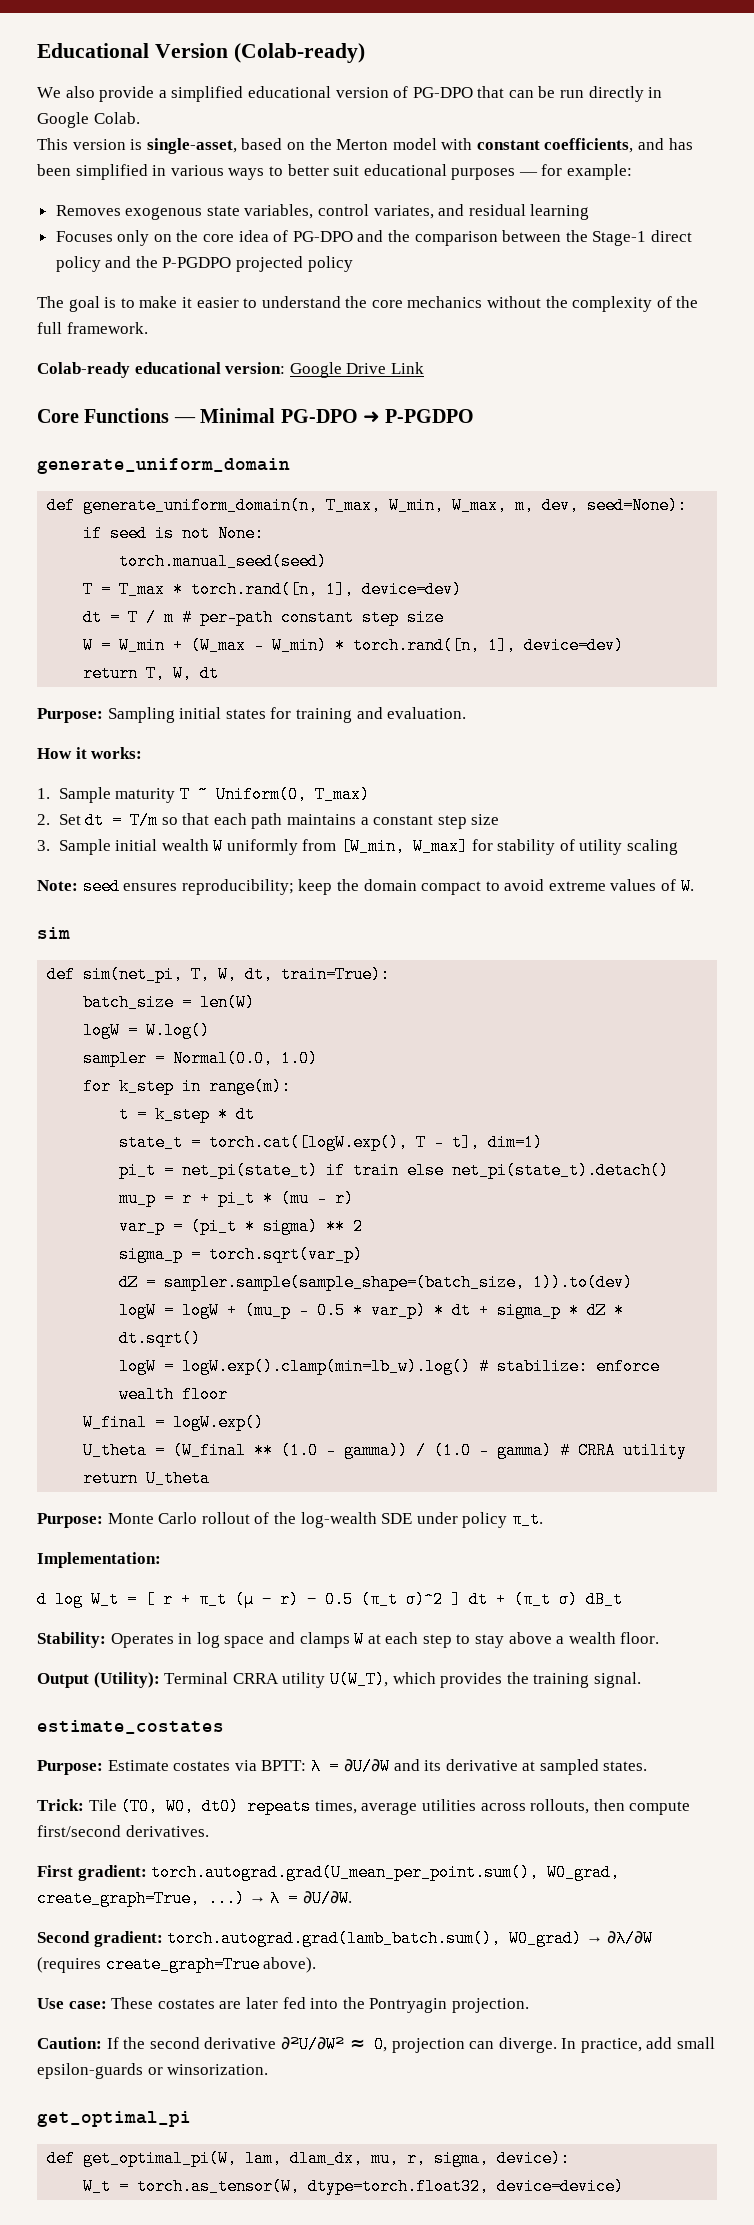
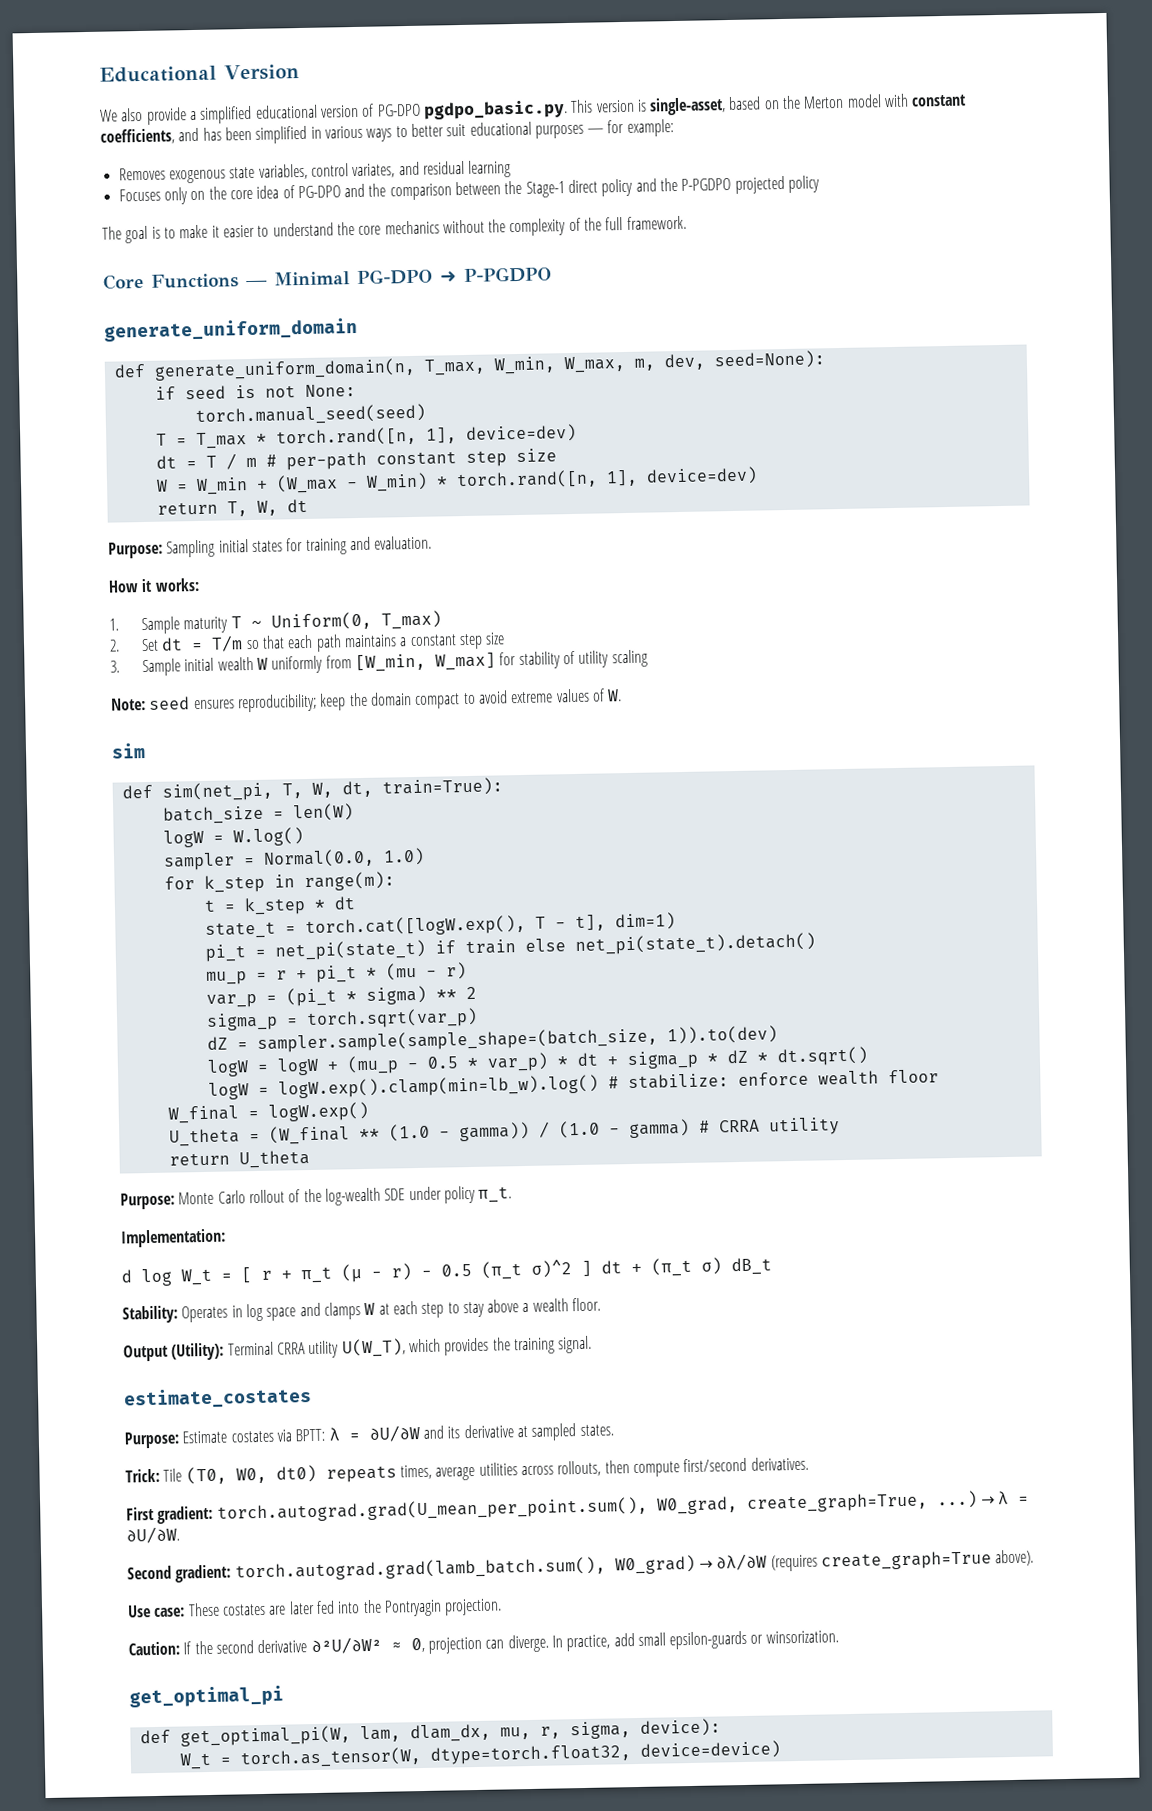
[233,43,365,63] (Colab-ready) -> (300, 72) none
[477,86,663,102] [37,112,140,128] that can be run directly in Google Colab. // -> [422,100,568,120] pgdpo_basic.py.
[37,362,424,378] // Colab-ready educational version: Google Drive Link -> (687, 222) none

